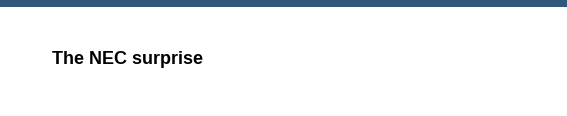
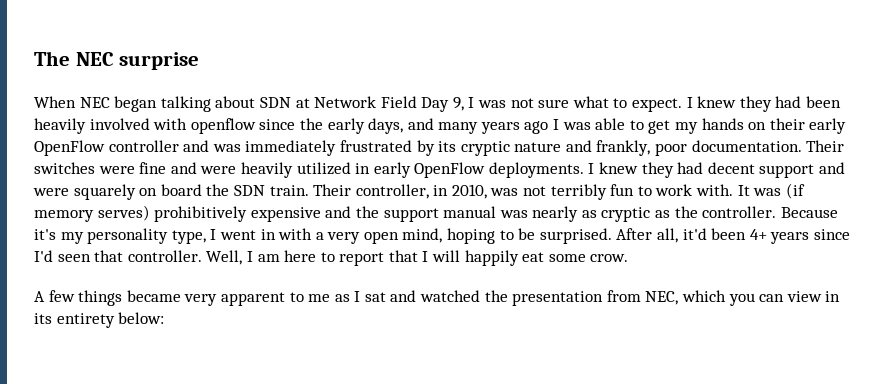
(203, 59) none -> [34,96,841,112] [34,118,847,134] [34,140,845,156] [34,162,846,178] [33,183,805,200] [34,205,838,222] [34,228,850,244] [34,250,629,266] [34,290,841,306] [34,312,165,328] // When NEC began talking about SDN at Network Field Day 9, I was not sure what to expect. I knew they had been heavily involved with openflow since the early days, and many years ago I was able to get my hands on their early OpenFlow controller and was immediately frustrated by its cryptic nature and frankly, poor documentation. Their switches were fine and were heavily utilized in early OpenFlow deployments. I knew they had decent support and were squarely on board the SDN train. Their controller, in 2010, was not terribly fun to work with. It was (if memory serves) prohibitively expensive and the support manual was nearly as cryptic as the controller. Because it's my personality type, I went in with a very open mind, hoping to be surprised. After all, it'd been 4+ years since I'd seen that controller. Well, I am here to report that I will happily eat some crow. // A few things became very apparent to me as I sat and watched the presentation from NEC, which you can view in its entirety below:

